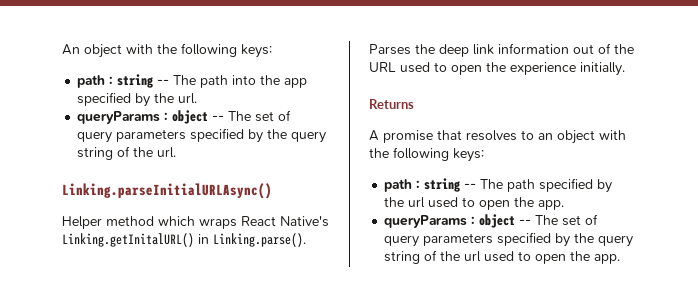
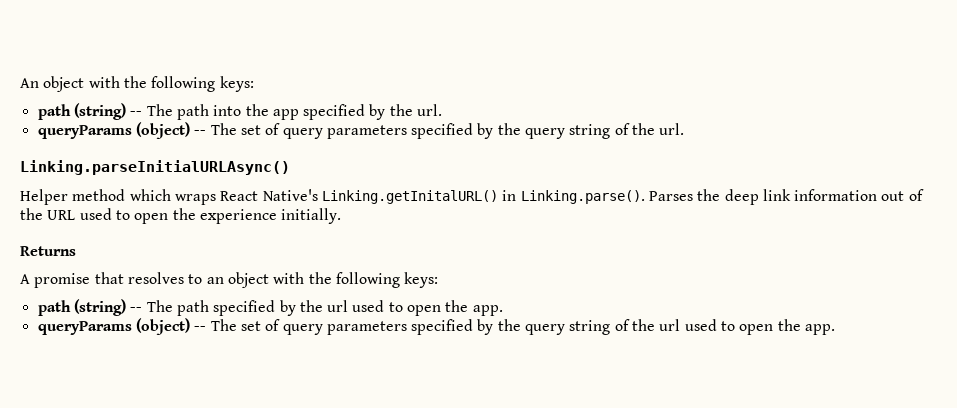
[109,74,154,88] : string -> [73,103,126,120] (string)
[164,110,209,124] : object -> [135,122,190,139] (object)
[416,178,461,192] : string -> [73,299,126,316] (string)
[471,214,516,228] : object -> [135,318,190,335] (object)

